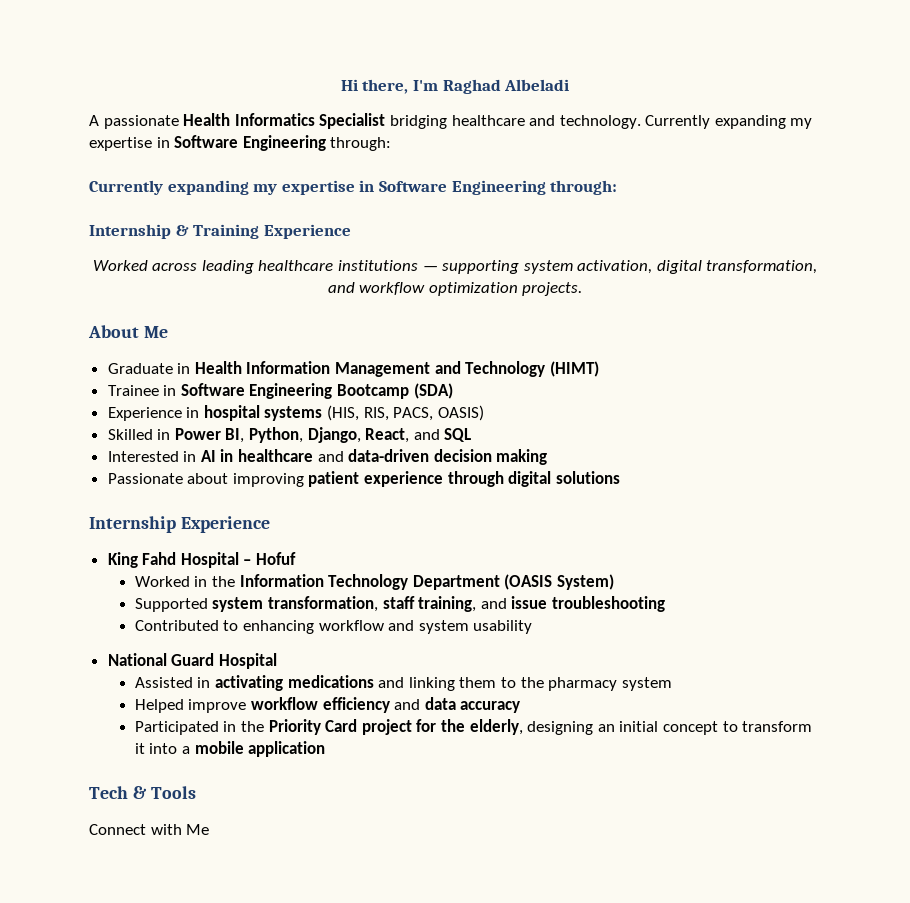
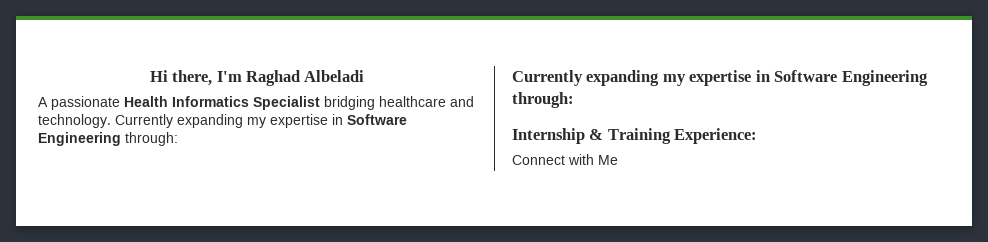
[263,224,351,239] [92,260,818,274] [327,282,583,296] [88,325,168,338] [107,361,599,377] [107,383,453,399] [107,405,484,421] [107,427,472,443] [107,449,548,465] [107,471,620,487] [89,516,270,533] [107,552,297,568] [134,574,614,590] [134,596,665,612] [134,620,533,634] [107,653,277,669] [134,675,672,691] [134,697,521,713] [134,719,813,735] [134,741,326,757] [89,786,196,799] Experience // Worked across leading healthcare institutions — supporting system activation, digital transformation, and workflow optimization projects. // About Me // Graduate in Health Information Management and Technology (HIMT) // Trainee in Software Engineering Bootcamp (SDA) // Experience in hospital systems (HIS, RIS, PACS, OASIS) // Skilled in Power BI, Python, Django, React, and SQL // Interested in AI in healthcare and data-driven decision making // Passionate about improving patient experience through digital solutions // Internship Experience // King Fahd Hospital – Hofuf // Worked in the Information Technology Department (OASIS System) // Supported system transformation, staff training, and issue troubleshooting // Contributed to enhancing workflow and system usability // National Guard Hospital // Assisted in activating medications and linking them to the pharmacy system // Helped improve workflow efficiency and data accuracy // Participated in the Priority Card project for the elderly, designing an initial concept to transform it into a mobile application // Tech & Tools -> [674,128,758,144] Experience:

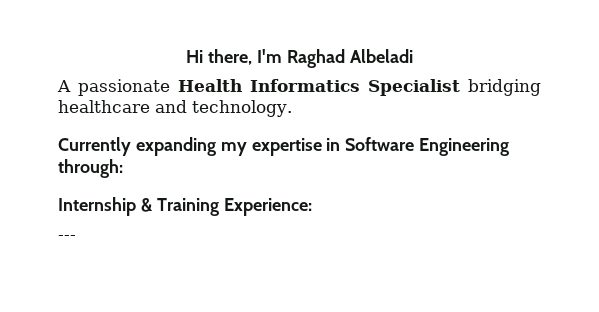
[115,114,407,128] [38,132,178,146] Currently expanding my expertise in Software Engineering through: -> (292, 108) none
[512,154,618,165] Connect with Me -> [58,235,76,240] ---

